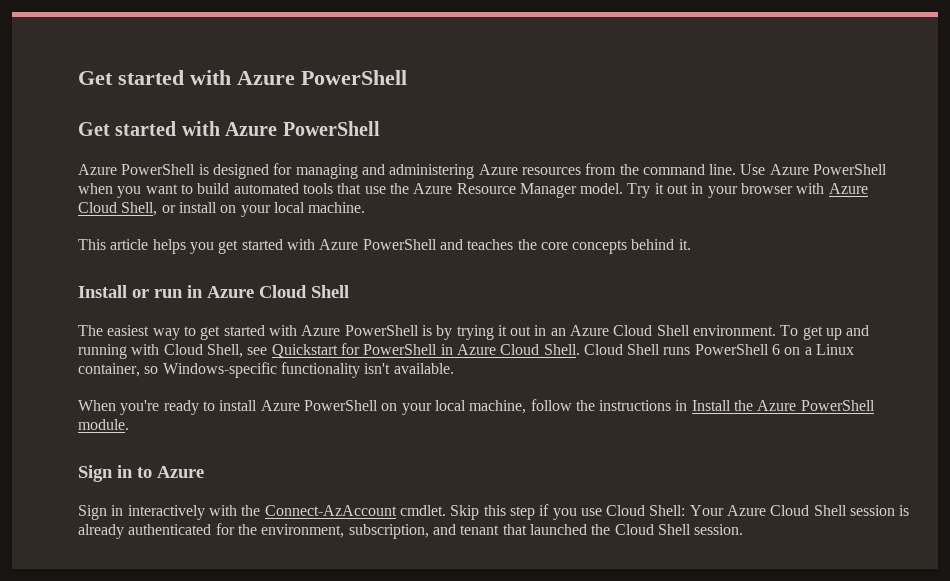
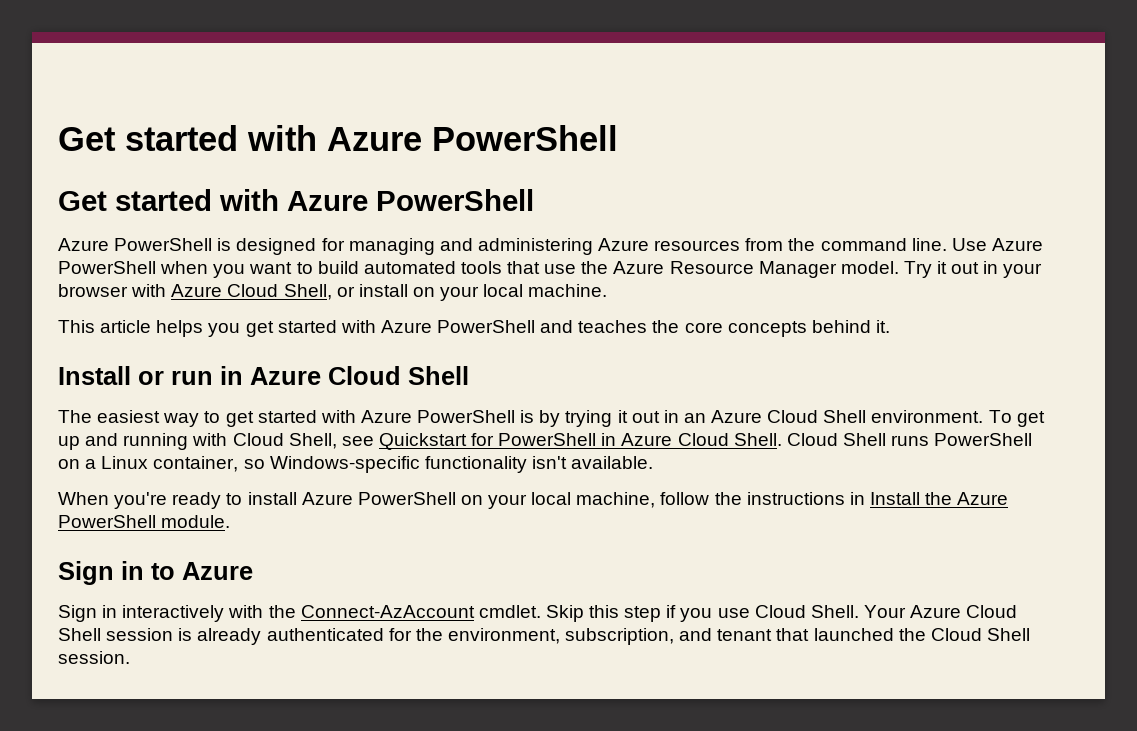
[772,344,781,355] 6 -> (1033, 439) none
[649,505,686,516] Shell: -> [810,605,859,618] Shell.

